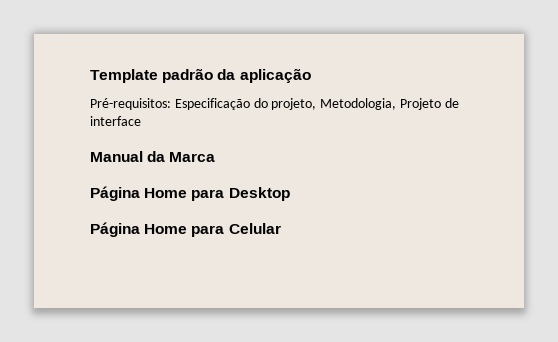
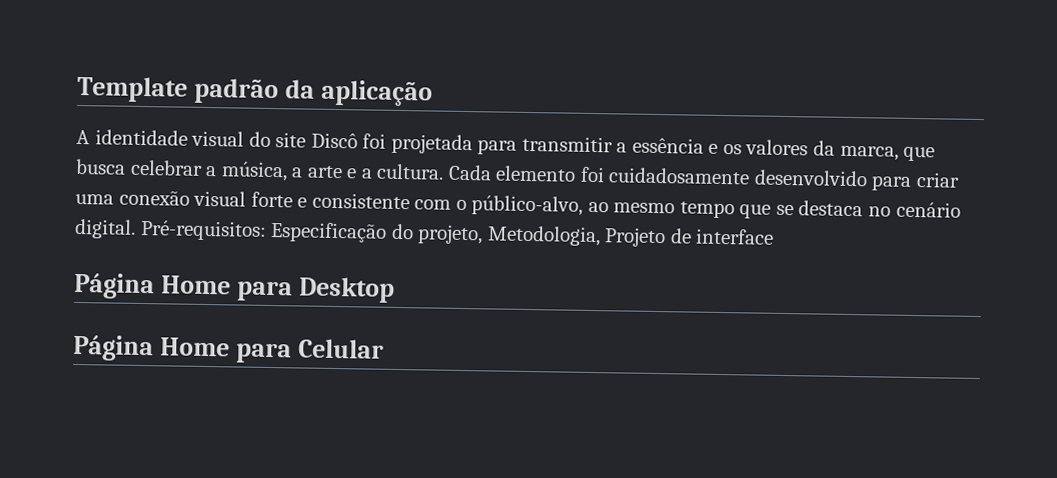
(311, 75) none -> [76,129,936,162] [75,158,961,191] [75,189,961,219] [74,218,136,239] A identidade visual do site Discô foi projetada para transmitir a essência e os valores da marca, que busca celebrar a música, a arte e a cultura. Cada elemento foi cuidadosamente desenvolvido para criar uma conexão visual forte e consistente com o público-alvo, ao mesmo tempo que se destaca no cenário digital.
[90,151,216,162] // Manual da Marca -> (775, 236) none

